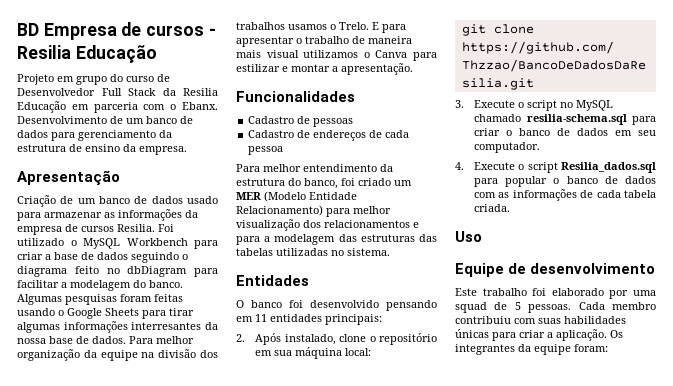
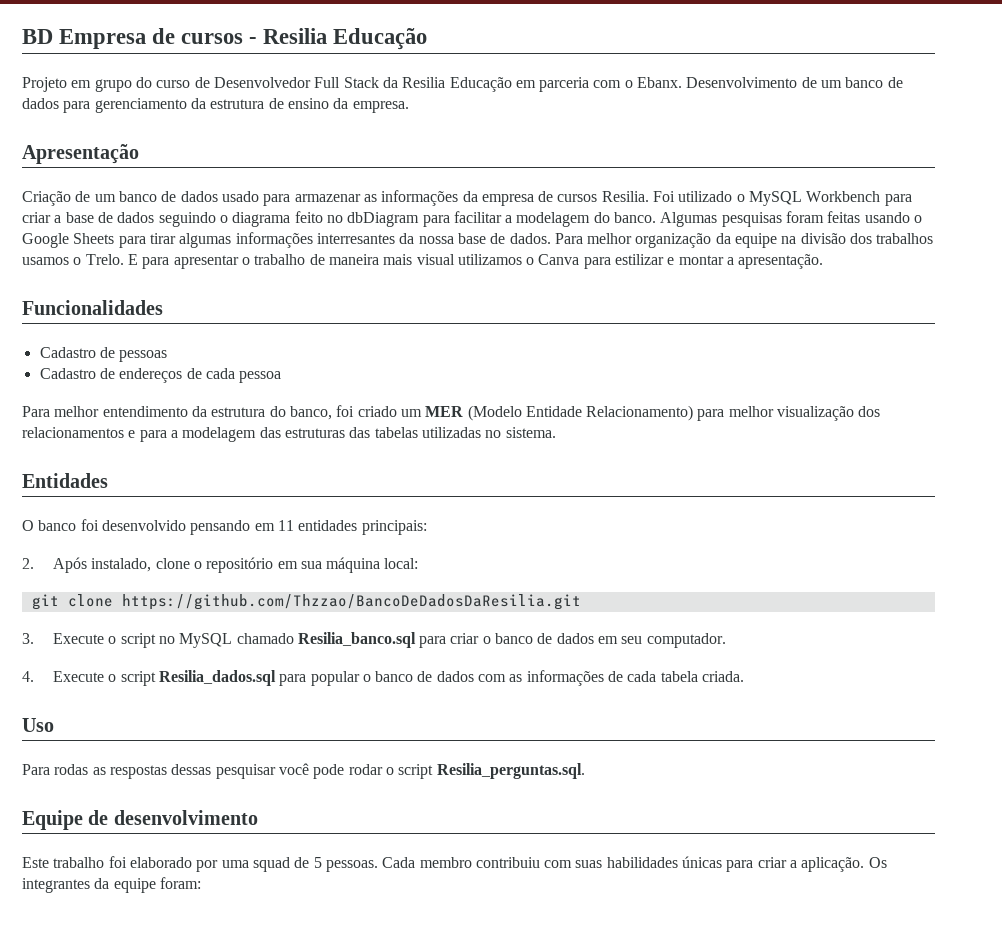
[526,114,627,125] resilia-schema.sql -> [297,632,416,648] Resilia_banco.sql
(482, 236) none -> [22,763,585,779] // Para rodas as respostas dessas pesquisar você pode rodar o script Resilia_perguntas.sql.

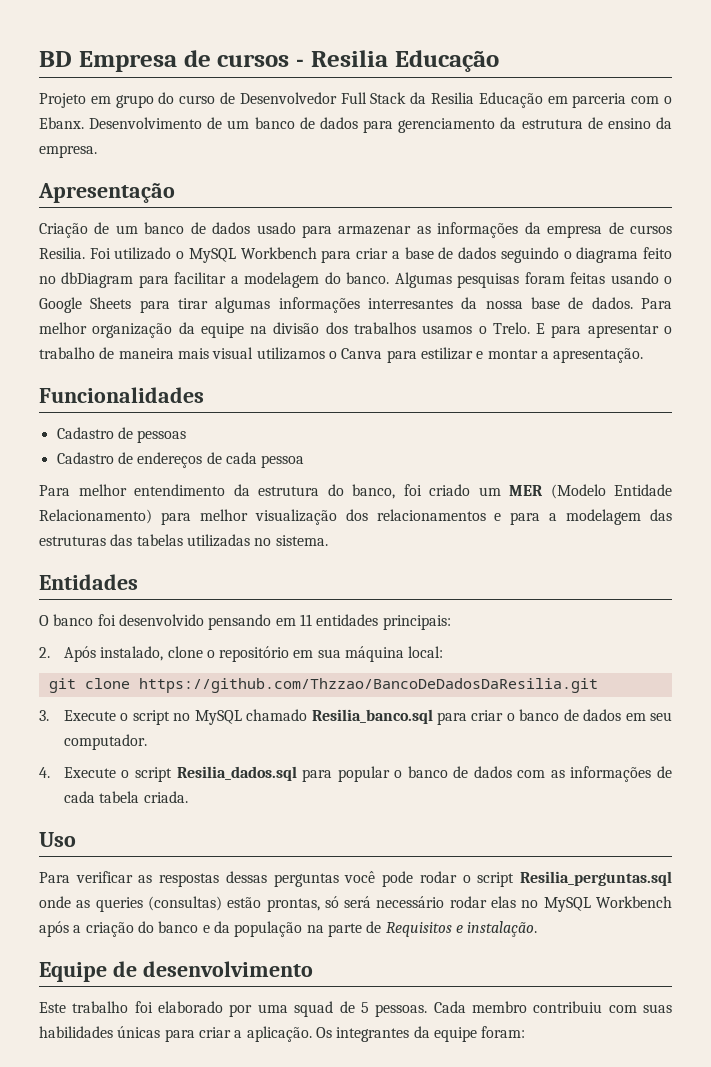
[54,764,89,775] rodas -> [75,871,133,883] verificar
[215,764,276,779] pesquisar -> [273,873,339,887] perguntas
[436,763,585,779] Resilia_perguntas.sql. -> [520,871,673,886] [39,896,673,912] [39,921,538,937] Resilia_perguntas.sql onde as queries (consultas) estão prontas, só será necessário rodar elas no MySQL Workbench após a criação do banco e da população na parte de Requisitos e instalação.

